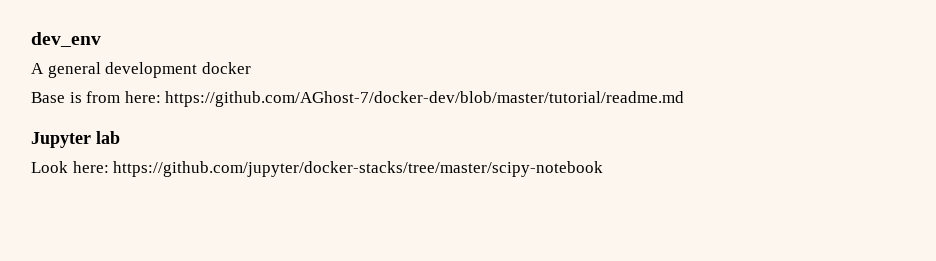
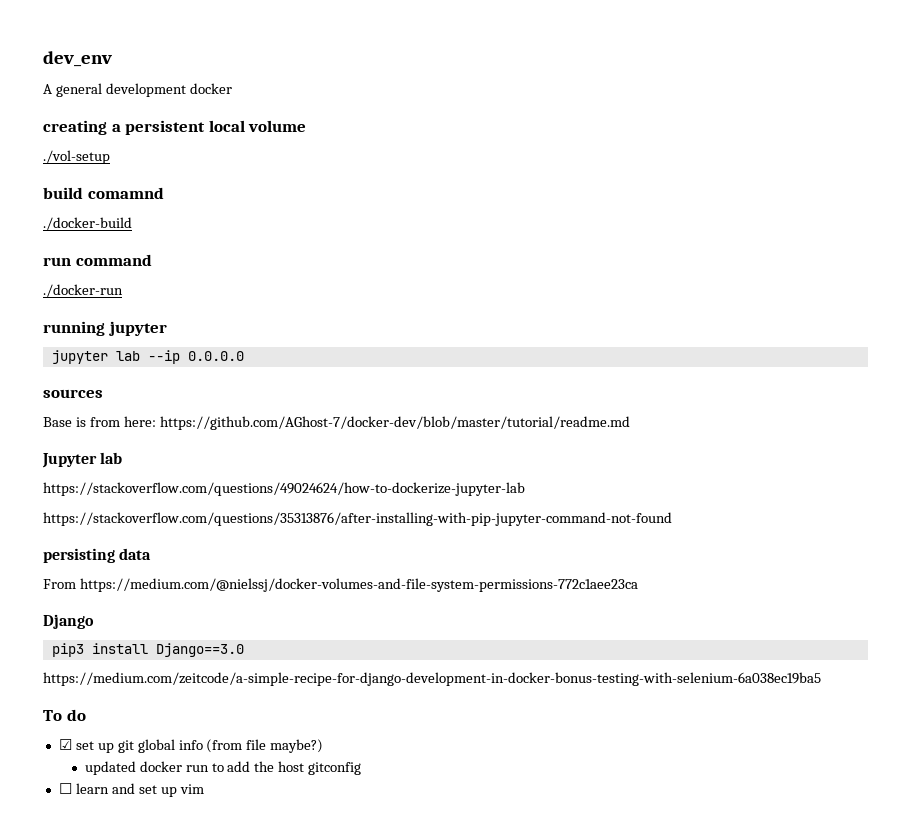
(251, 68) none -> [43,120,307,135] [43,150,110,164] [43,187,164,199] [43,217,132,230] [43,254,152,266] [43,284,123,297] [43,321,167,336] [51,350,244,364] [43,389,103,398] // creating a persistent local volume // ./vol-setup // build comamnd // ./docker-build // run command // ./docker-run // running jupyter // jupyter lab --ip 0.0.0.0 // sources
[31,161,604,177] Look here: https://github.com/jupyter/docker-stacks/tree/master/scipy-notebook -> [43,482,525,496] [43,512,672,526] [43,548,152,563] [43,578,638,592] [43,614,94,629] [51,643,244,657] [43,672,821,686] [43,709,86,721] [58,739,324,753] [84,761,362,775] [58,783,204,797] https://stackoverflow.com/questions/49024624/how-to-dockerize-jupyter-lab // https://stackoverflow.com/questions/35313876/after-installing-with-pip-jupyter-command-not-found // persisting data // From https://medium.com/@nielssj/docker-volumes-and-file-system-permissions-772c1aee23ca // Django // pip3 install Django==3.0 // https://medium.com/zeitcode/a-simple-recipe-for-django-development-in-docker-bonus-testing-with-selenium-6a038ec19ba5 // To do // ☑ set up git global info (from file maybe?) // updated docker run to add the host gitconfig // ☐ learn and set up vim

